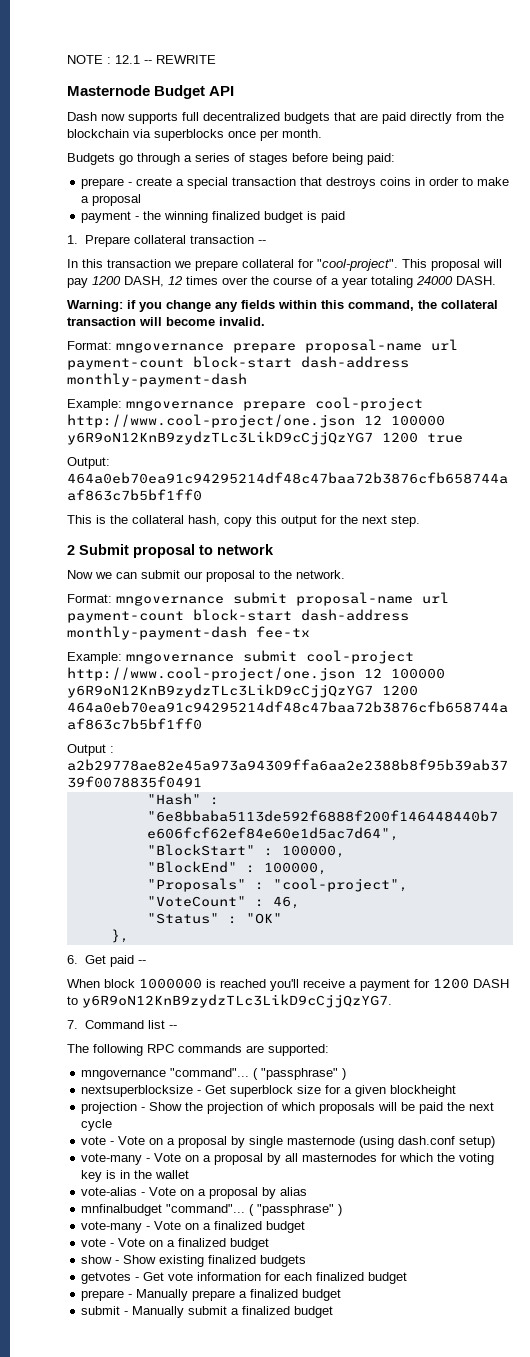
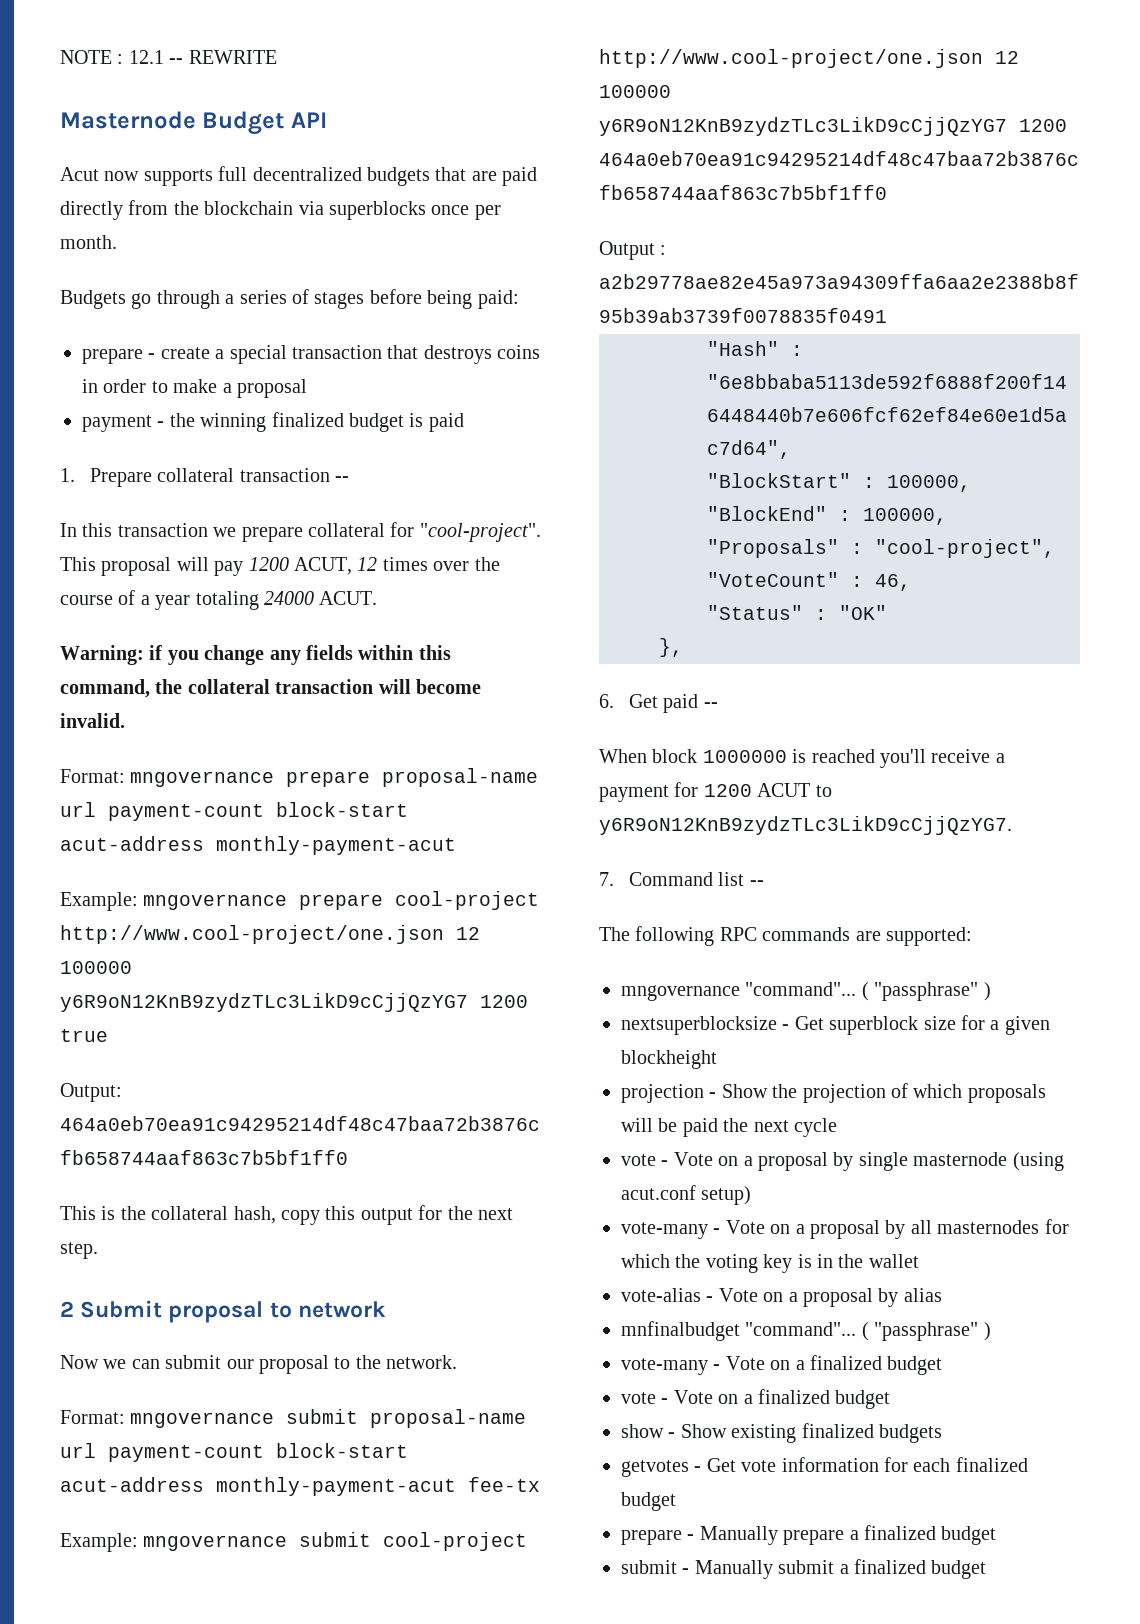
[67,112,97,121] Dash -> [60,167,99,181] Acut
[124,276,164,287] DASH, -> [294,557,352,575] ACUT,
[456,276,496,285] DASH. -> [319,591,378,605] ACUT.
[301,356,409,368] [67,373,247,387] dash-address monthly-payment-dash -> [60,836,456,855] acut-address monthly-payment-acut
[301,609,409,621] [67,626,247,640] dash-address monthly-payment-dash -> [60,1477,456,1496] acut-address monthly-payment-acut
[473,979,509,988] DASH -> [757,783,811,797] ACUT
[398,1136,456,1145] dash.conf -> [621,1185,696,1200] acut.conf

